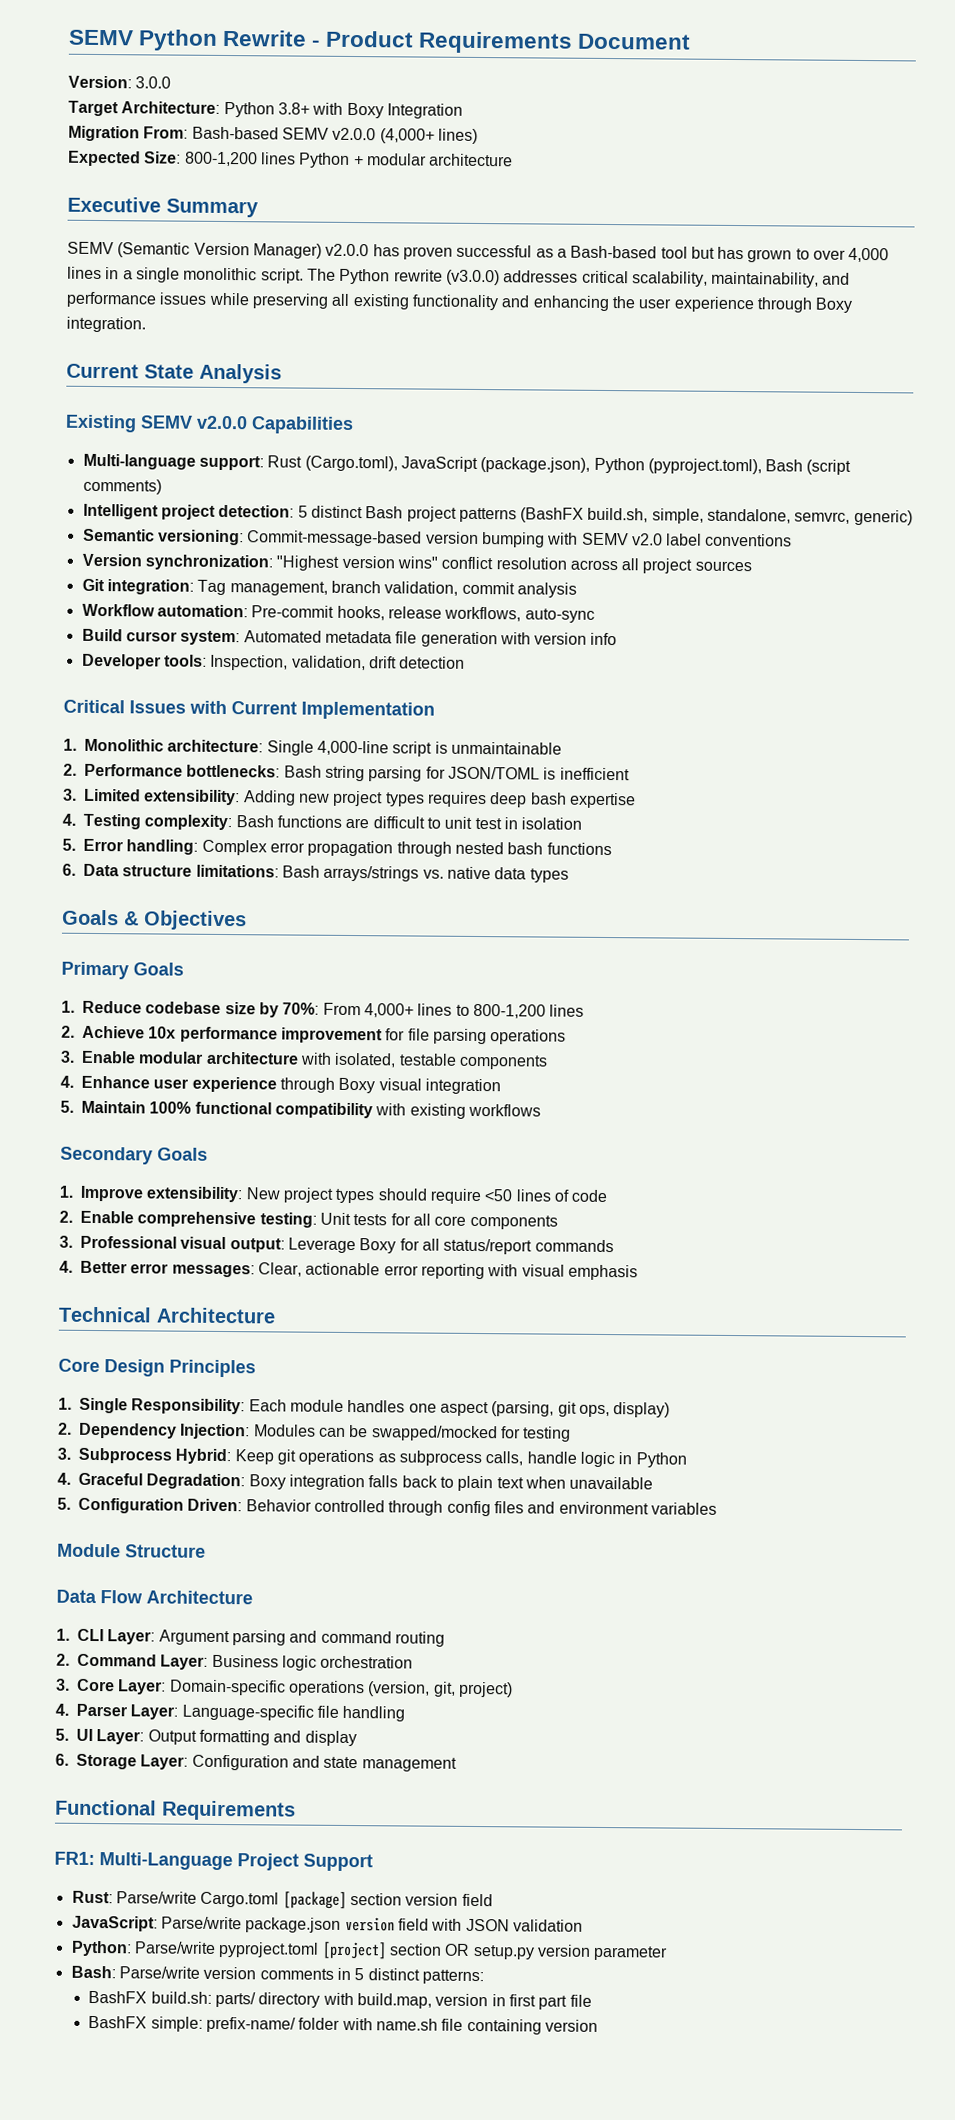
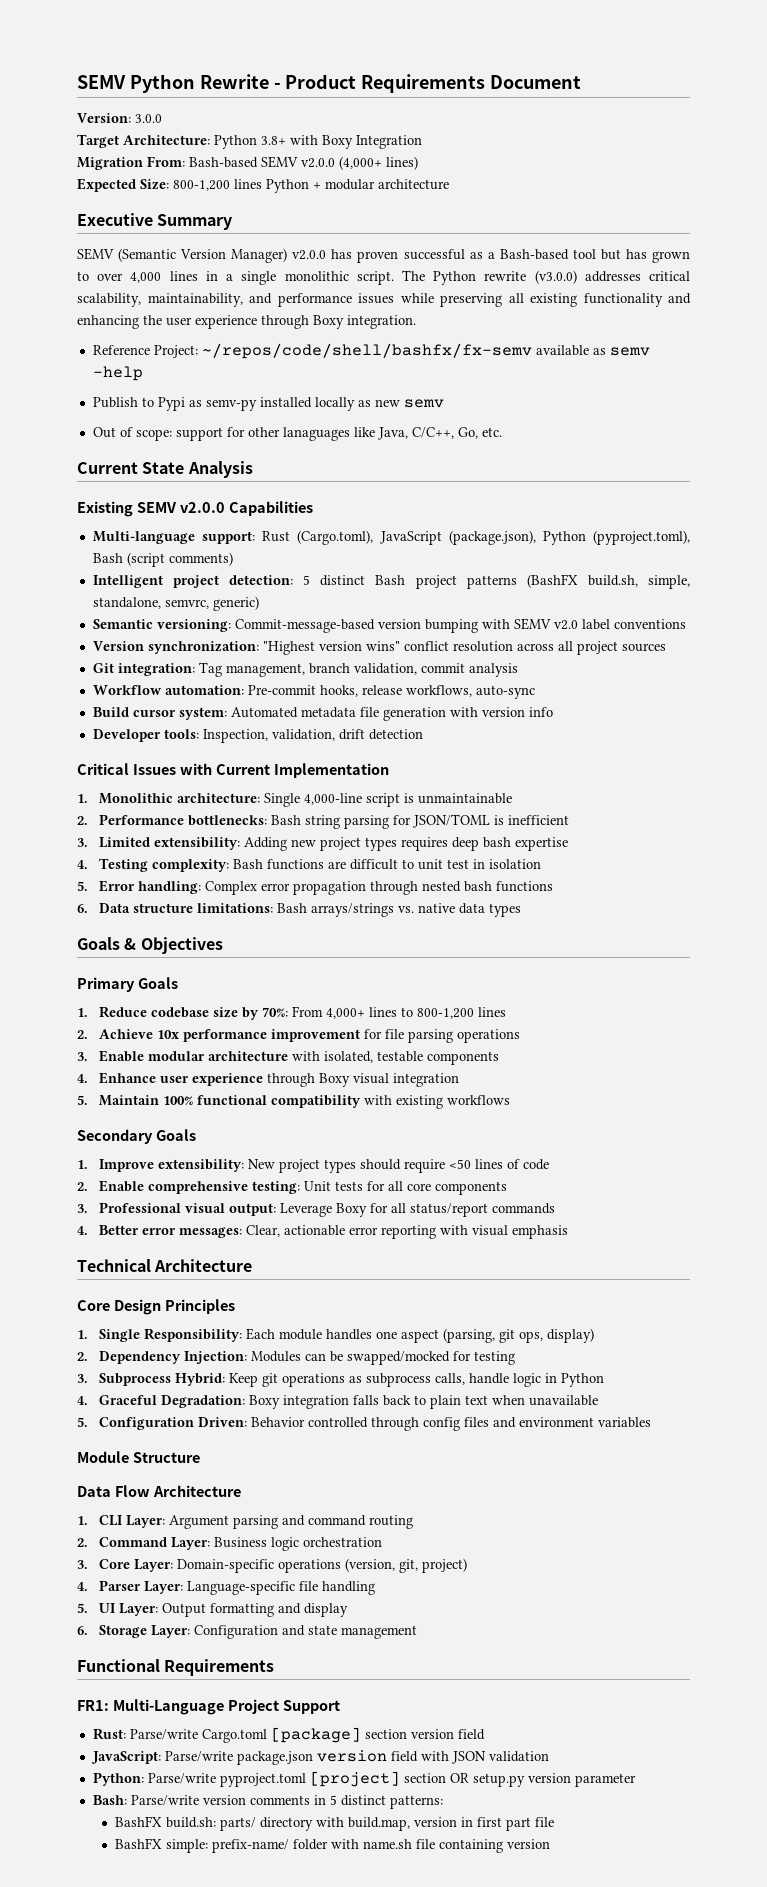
(146, 324) none -> [92,343,650,359] [92,366,143,381] [92,397,444,411] [92,427,502,441] // Reference Project: ~/repos/code/shell/bashfx/fx-semv available as semv -help // Publish to Pypi as semv-py installed locally as new semv // Out of scope: support for other lanaguages like Java, C/C++, Go, etc.

